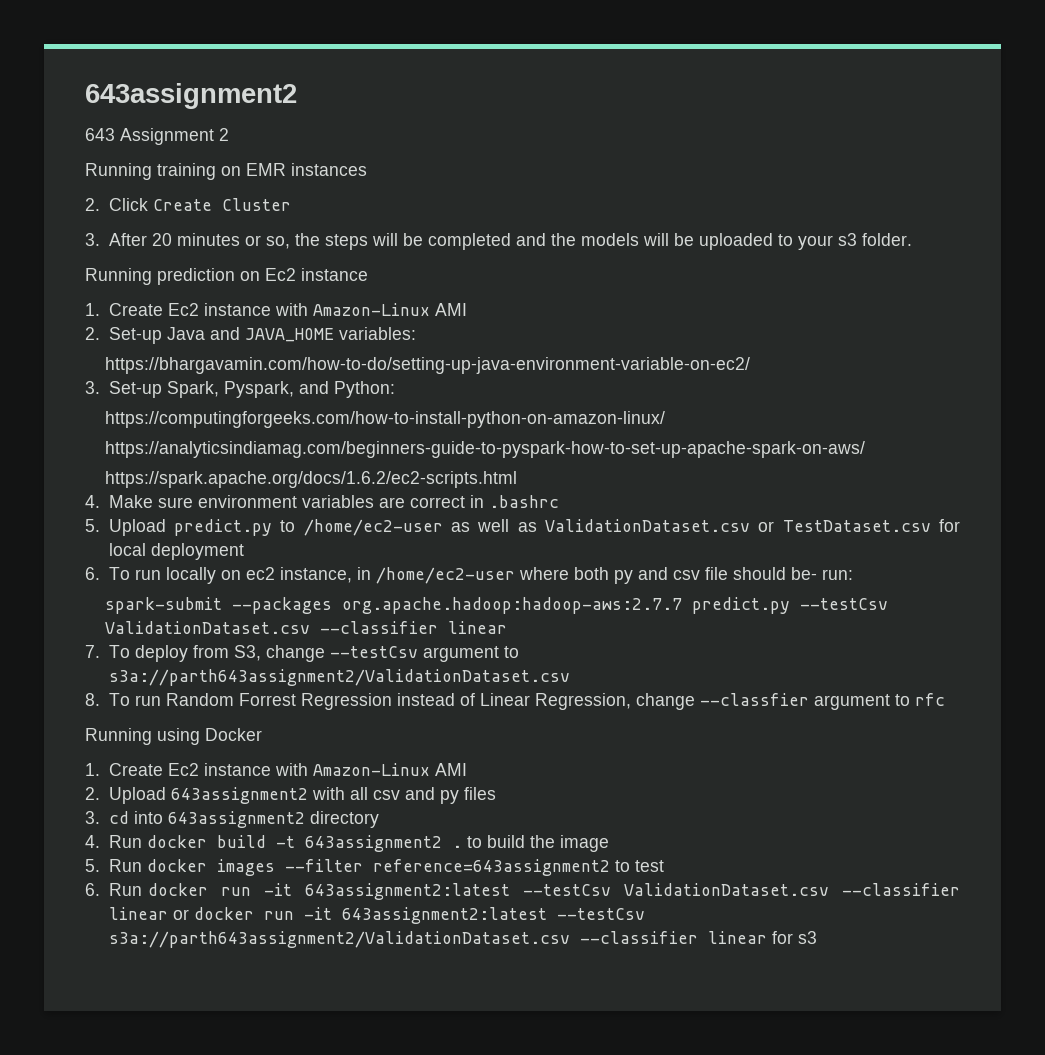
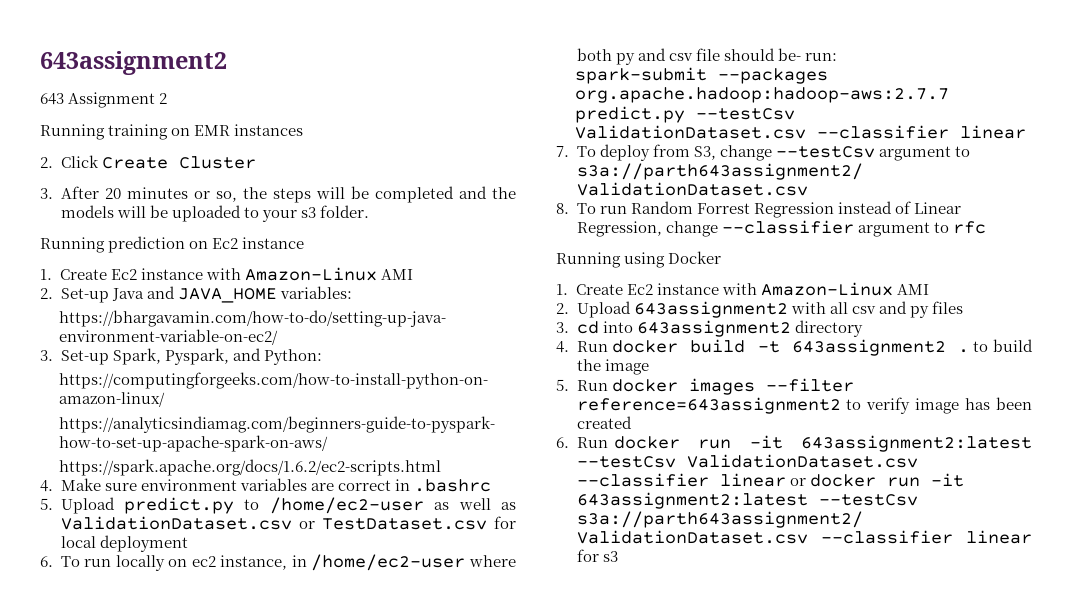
[699,693,809,706] --classfier -> [721,220,854,234] --classifier
[634,860,664,872] test -> [866,397,1032,414] [576,416,632,429] verify image has been created

